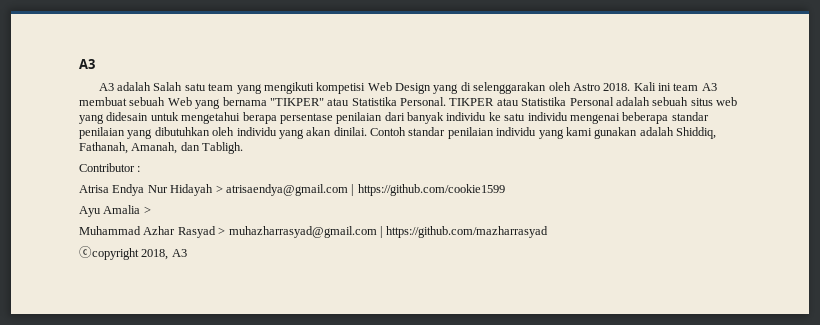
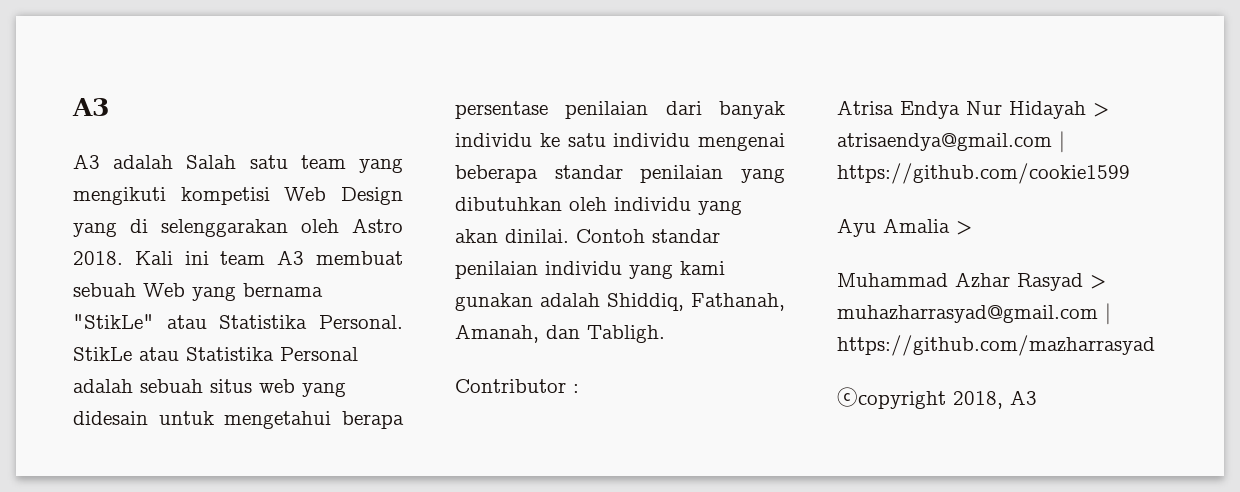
[269,98,324,106] "TIKPER" -> [73,314,154,329] "StikLe"
[449,98,495,106] TIKPER -> [73,347,132,361] StikLe

